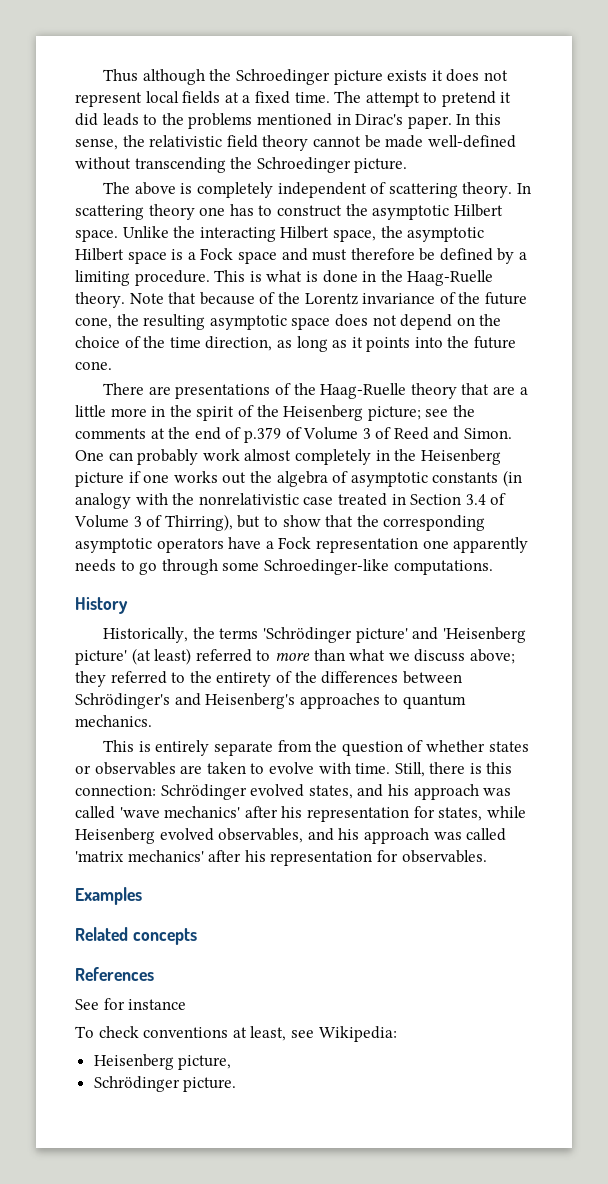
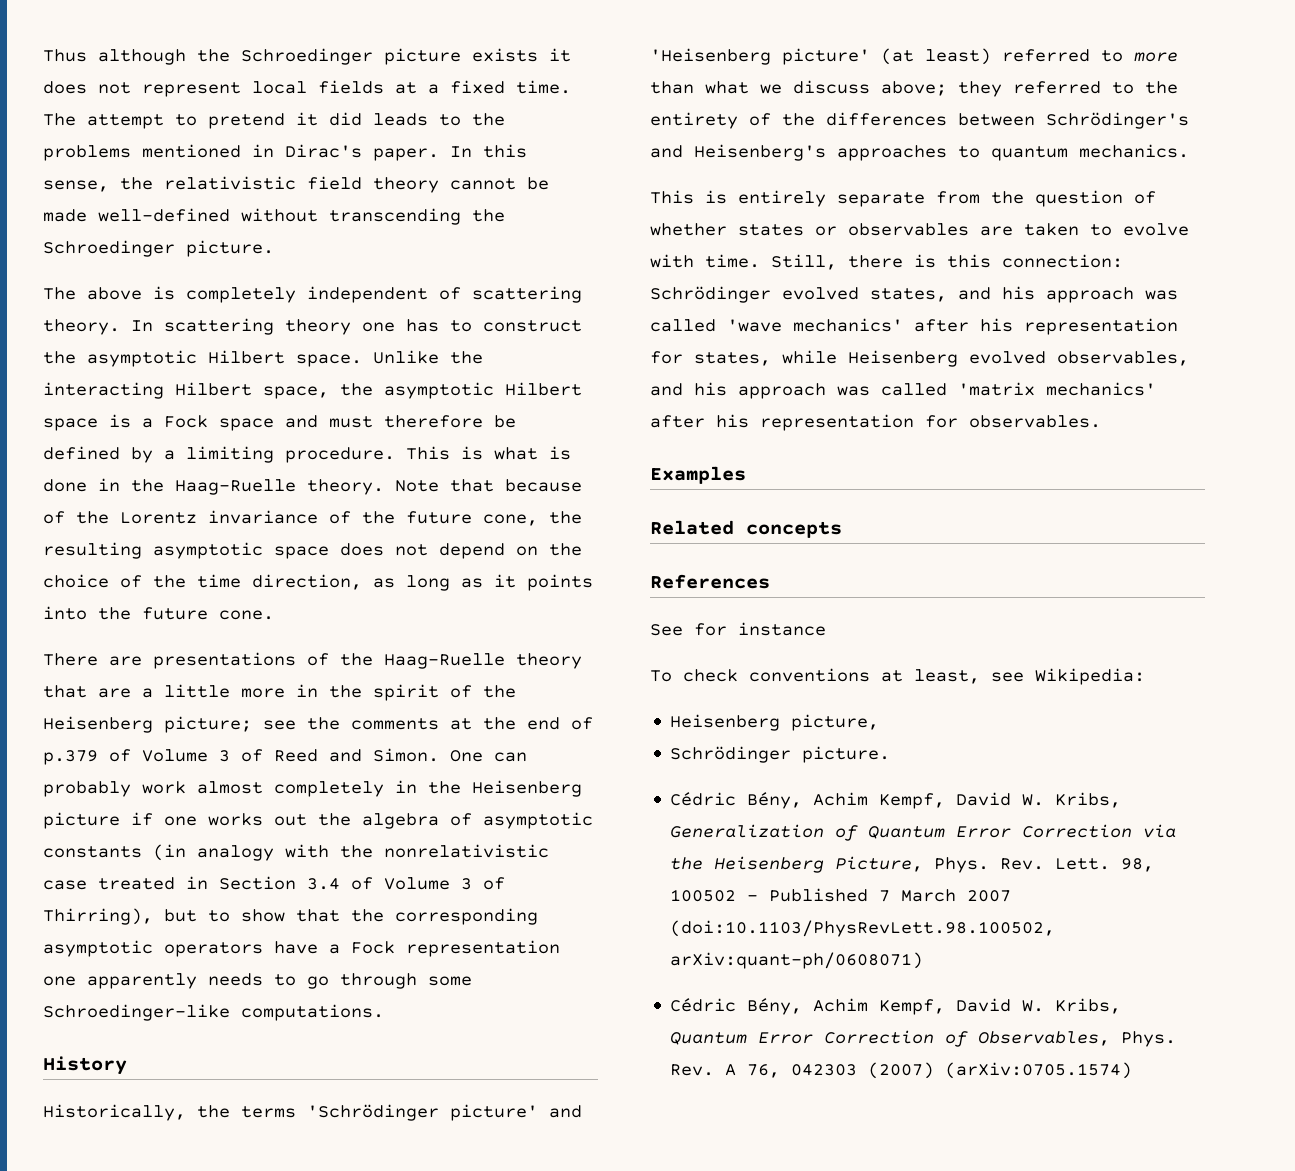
(237, 1084) none -> [670,792,1122,809] [670,824,1177,841] [670,856,1155,873] [670,888,1012,902] [670,920,1056,937] [670,952,924,969] [670,998,1122,1015] [670,1030,1177,1047] [670,1062,1133,1079] // Cédric Bény, Achim Kempf, David W. Kribs, Generalization of Quantum Error Correction via the Heisenberg Picture, Phys. Rev. Lett. 98, 100502 – Published 7 March 2007 (doi:10.1103/PhysRevLett.98.100502, arXiv:quant-ph/0608071) // Cédric Bény, Achim Kempf, David W. Kribs, Quantum Error Correction of Observables, Phys. Rev. A 76, 042303 (2007) (arXiv:0705.1574)

